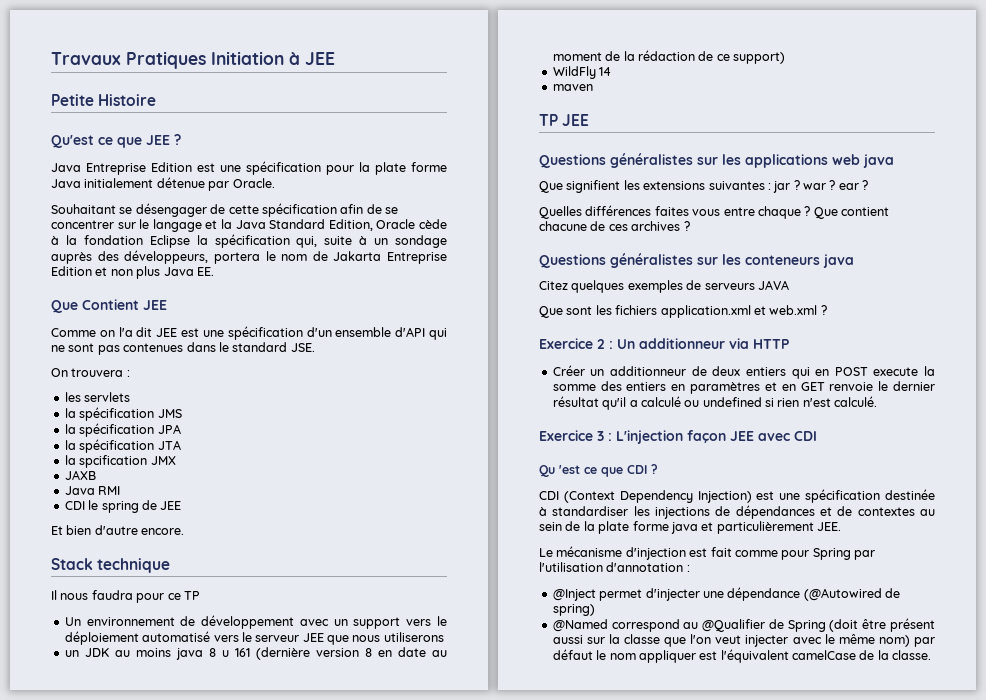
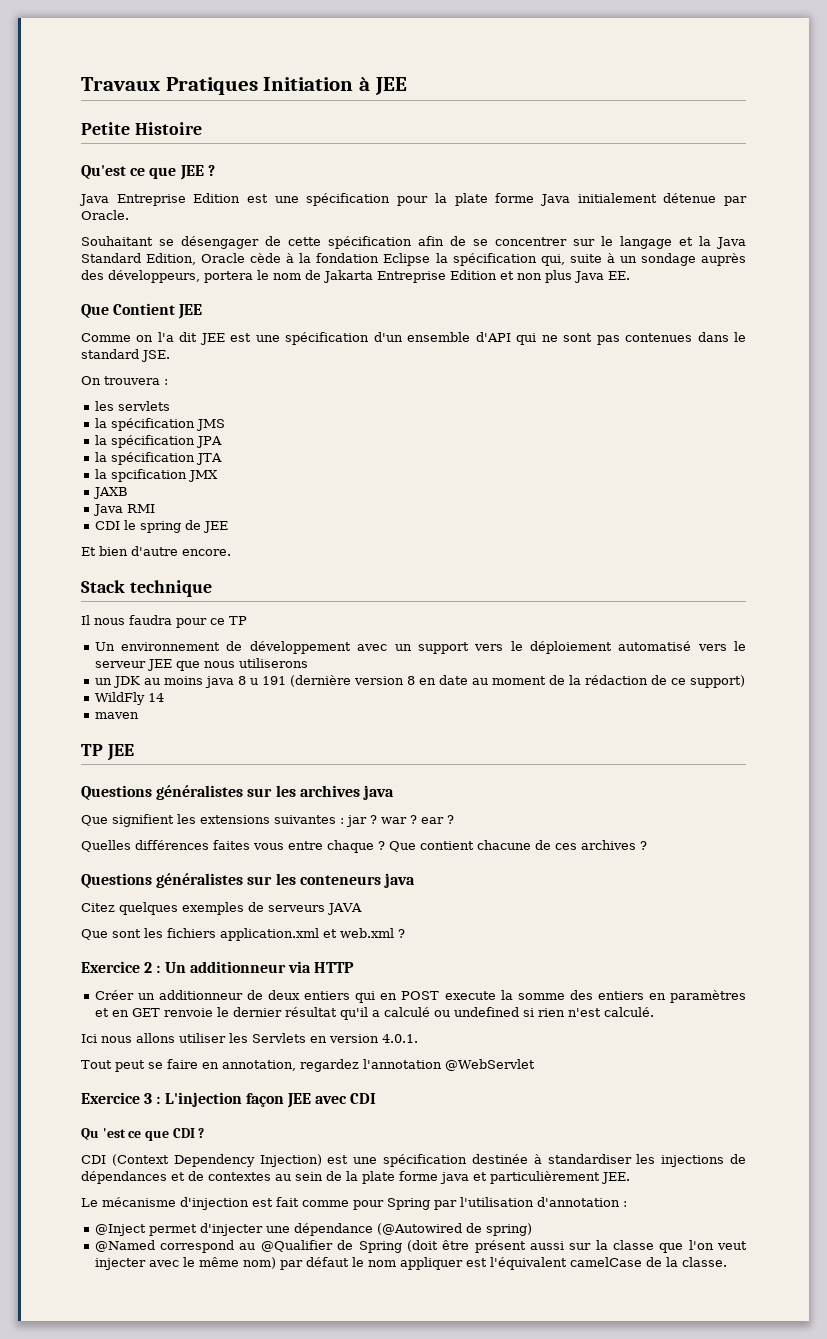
[234,648,250,657] 161 -> [261,676,286,685] 191
[745,154,860,168] applications web -> [299,785,360,797] archives
(878, 401) none -> [81,1033,418,1043] [81,1059,535,1072] // Ici nous allons utiliser les Servlets en version 4.0.1. // Tout peut se faire en annotation, regardez l'annotation @WebServlet

